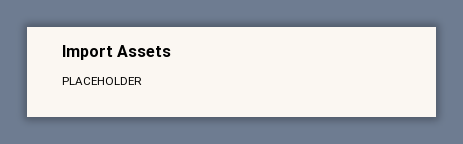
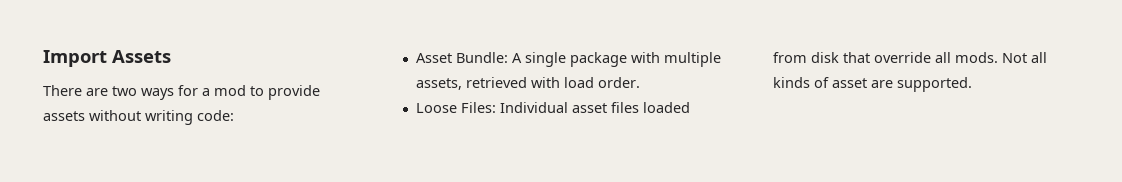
[62,77,142,85] PLACEHOLDER -> [43,85,320,100] [43,110,234,125] [415,52,721,67] [415,77,640,90] [415,102,690,113] [772,52,1047,63] [772,77,972,92] There are two ways for a mod to provide assets without writing code: // Asset Bundle: A single package with multiple assets, retrieved with load order. // Loose Files: Individual asset files loaded from disk that override all mods. Not all kinds of asset are supported.

